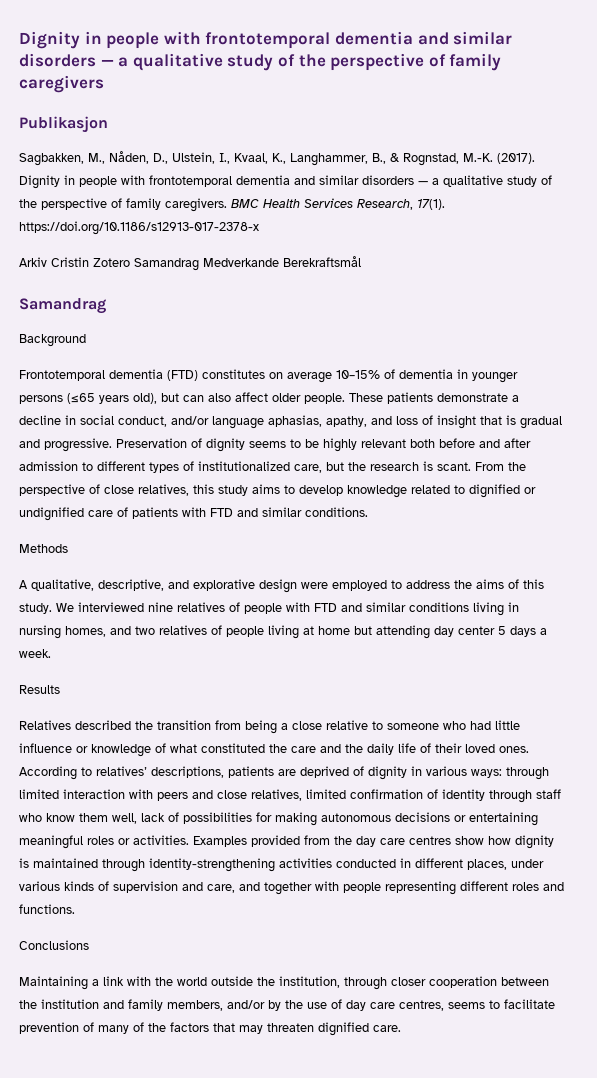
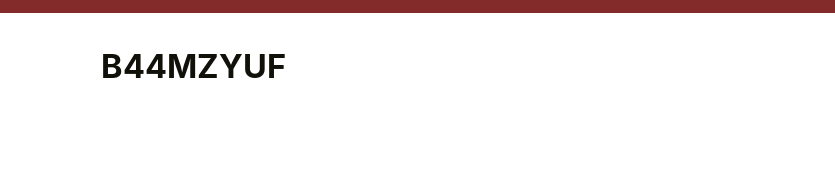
[19,31,513,49] [19,53,502,71] [19,75,104,93] [19,116,108,133] [19,151,535,166] [19,175,552,189] [19,198,445,212] [19,221,259,235] [19,256,361,271] [19,298,106,314] [19,334,86,347] [19,369,518,383] [19,392,519,404] [19,415,562,429] [19,438,531,452] [19,461,526,473] [19,484,536,498] [19,507,368,521] [19,544,68,553] [19,579,544,593] [19,602,519,616] [19,625,547,639] [19,649,51,658] [19,685,60,694] [19,720,520,734] [19,743,529,757] [19,766,549,780] [19,789,561,803] [19,812,538,826] [19,835,554,849] [19,858,544,872] [19,881,564,895] [19,904,75,914] [19,940,89,950] [19,976,549,990] [19,999,555,1011] [19,1022,401,1036] Dignity in people with frontotemporal dementia and similar disorders — a qualitative study of the perspective of family caregivers // Publikasjon // Sagbakken, M., Nåden, D., Ulstein, I., Kvaal, K., Langhammer, B., & Rognstad, M.-K. (2017). Dignity in people with frontotemporal dementia and similar disorders — a qualitative study of the perspective of family caregivers. BMC Health Services Research, 17(1). https://doi.org/10.1186/s12913-017-2378-x // Arkiv Cristin Zotero Samandrag Medverkande Berekraftsmål // Samandrag // Background // Frontotemporal dementia (FTD) constitutes on average 10–15% of dementia in younger persons (≤65 years old), but can also affect older people. These patients demonstrate a decline in social conduct, and/or language aphasias, apathy, and loss of insight that is gradual and progressive. Preservation of dignity seems to be highly relevant both before and after admission to different types of institutionalized care, but the research is scant. From the perspective of close relatives, this study aims to develop knowledge related to dignified or undignified care of patients with FTD and similar conditions. // Methods // A qualitative, descriptive, and explorative design were employed to address the aims of this study. We interviewed nine relatives of people with FTD and similar conditions living in nursing homes, and two relatives of people living at home but attending day center 5 days a week. // Results // Relatives described the transition from being a close relative to someone who had little influence or knowledge of what constituted the care and the daily life of their loved ones. According to relatives’ descriptions, patients are deprived of dignity in various ways: through limited interaction with peers and close relatives, limited confirmation of identity through staff who know them well, lack of possibilities for making autonomous decisions or entertaining meaningful roles or activities. Examples provided from the day care centres show how dignity is maintained through identity-strengthening activities conducted in different places, under various kinds of supervision and care, and together with people representing different roles and functions. // Conclusions // Maintaining a link with the world outside the institution, through closer cooperation between the institution and family members, and/or by the use of day care centres, seems to facilitate prevention of many of the factors that may threaten dignified care. -> [101,54,286,78] B44MZYUF

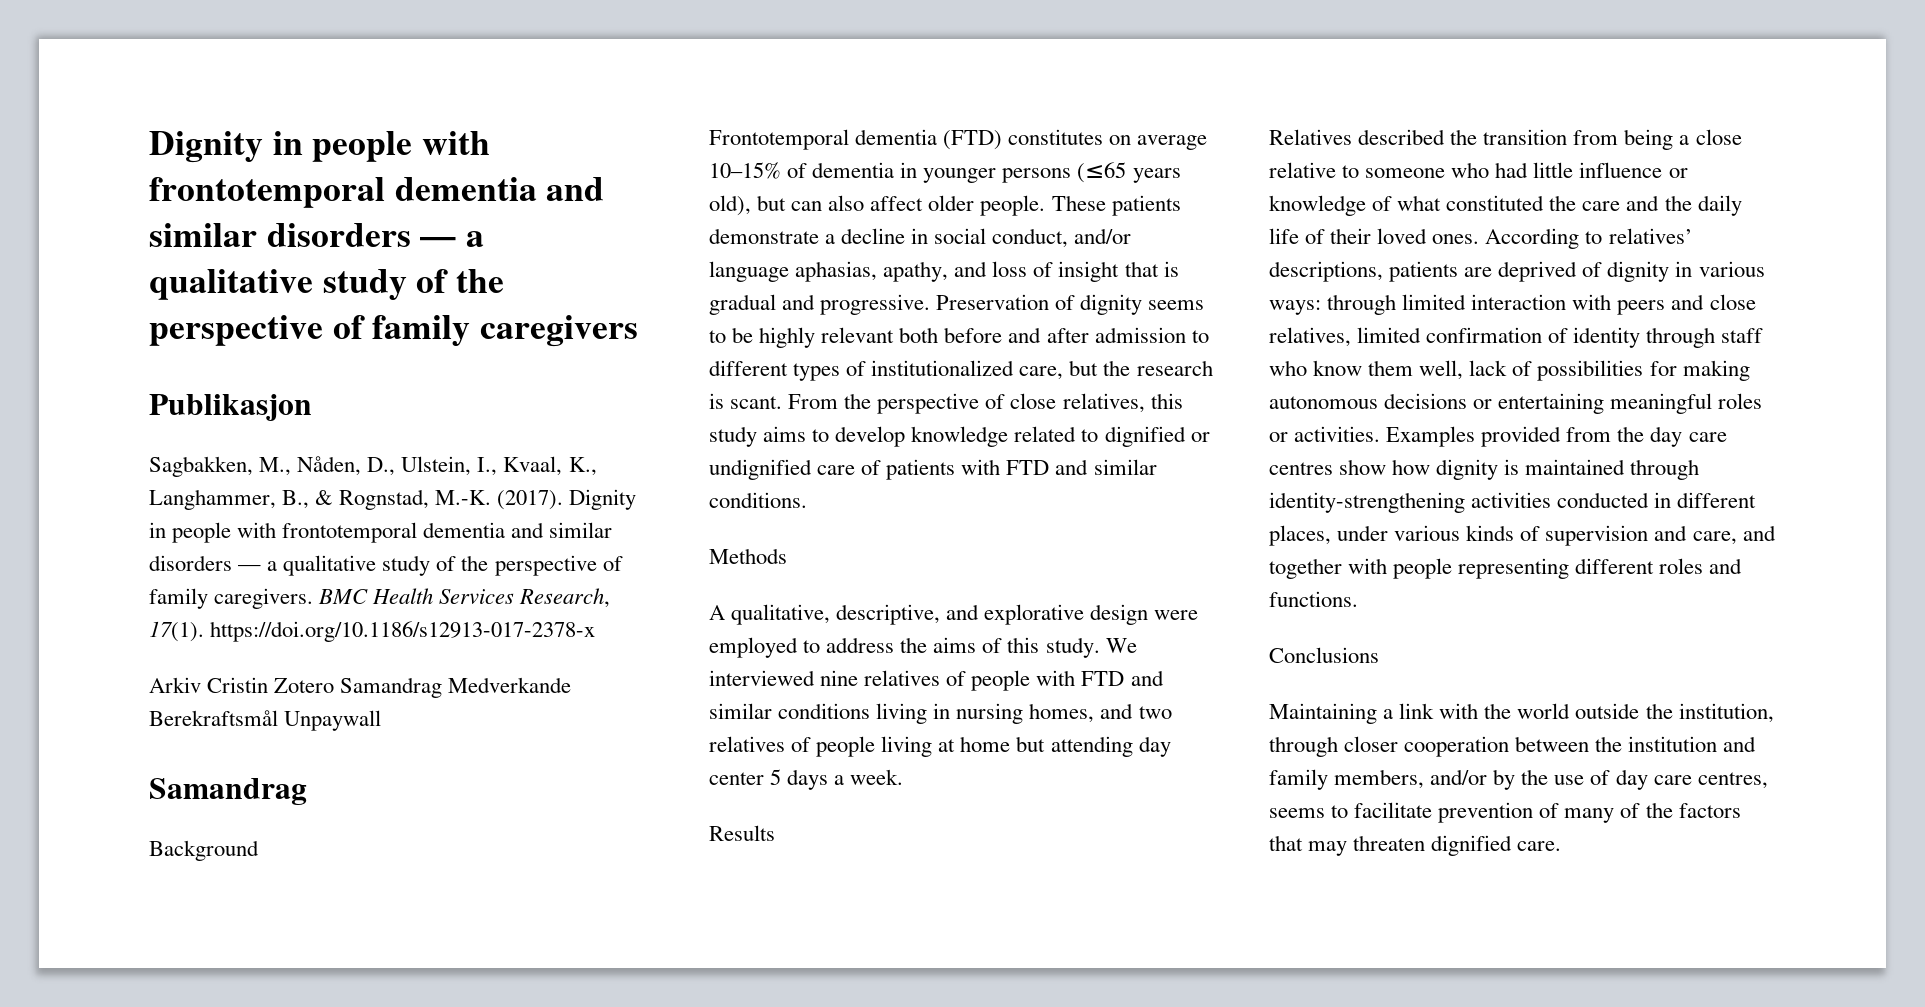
[101,54,286,78] B44MZYUF -> [149,131,490,163] [149,177,605,208] [149,223,484,247] [149,269,504,301] [149,315,638,347] [149,394,312,421] [149,456,597,477] [149,489,637,510] [149,522,613,543] [149,555,623,576] [149,588,611,609] [149,621,596,642] [149,677,572,698] [149,710,382,731] [149,778,307,806] [149,840,259,861] [709,129,1208,150] [709,162,1181,183] [709,195,1181,216] [709,228,1132,248] [709,261,1179,282] [709,294,1205,315] [709,327,1209,348] [709,360,1213,381] [709,393,1183,414] [709,426,1210,447] [709,459,1157,480] [709,492,807,508] [709,548,787,564] [709,604,1199,625] [709,637,1137,658] [709,670,1164,691] [709,703,1172,724] [709,736,1171,757] [709,769,904,790] [709,825,775,841] [1269,129,1742,150] [1269,162,1688,178] [1269,195,1742,216] [1269,228,1693,249] [1269,261,1765,282] [1269,294,1756,315] [1269,327,1764,348] [1269,360,1750,381] [1269,393,1763,414] [1269,426,1727,447] [1269,459,1700,480] [1269,492,1757,513] [1269,525,1776,546] [1269,558,1743,579] [1269,591,1358,607] [1269,647,1379,663] [1269,703,1774,724] [1269,736,1757,757] [1269,769,1768,790] [1269,802,1741,823] [1269,835,1562,856] Dignity in people with frontotemporal dementia and similar disorders — a qualitative study of the perspective of family caregivers // Publikasjon // Sagbakken, M., Nåden, D., Ulstein, I., Kvaal, K., Langhammer, B., & Rognstad, M.-K. (2017). Dignity in people with frontotemporal dementia and similar disorders — a qualitative study of the perspective of family caregivers. BMC Health Services Research, 17(1). https://doi.org/10.1186/s12913-017-2378-x // Arkiv Cristin Zotero Samandrag Medverkande Berekraftsmål Unpaywall // Samandrag // Background // Frontotemporal dementia (FTD) constitutes on average 10–15% of dementia in younger persons (≤65 years old), but can also affect older people. These patients demonstrate a decline in social conduct, and/or language aphasias, apathy, and loss of insight that is gradual and progressive. Preservation of dignity seems to be highly relevant both before and after admission to different types of institutionalized care, but the research is scant. From the perspective of close relatives, this study aims to develop knowledge related to dignified or undignified care of patients with FTD and similar conditions. // Methods // A qualitative, descriptive, and explorative design were employed to address the aims of this study. We interviewed nine relatives of people with FTD and similar conditions living in nursing homes, and two relatives of people living at home but attending day center 5 days a week. // Results // Relatives described the transition from being a close relative to someone who had little influence or knowledge of what constituted the care and the daily life of their loved ones. According to relatives’ descriptions, patients are deprived of dignity in various ways: through limited interaction with peers and close relatives, limited confirmation of identity through staff who know them well, lack of possibilities for making autonomous decisions or entertaining meaningful roles or activities. Examples provided from the day care centres show how dignity is maintained through identity-strengthening activities conducted in different places, under various kinds of supervision and care, and together with people representing different roles and functions. // Conclusions // Maintaining a link with the world outside the institution, through closer cooperation between the institution and family members, and/or by the use of day care centres, seems to facilitate prevention of many of the factors that may threaten dignified care.

